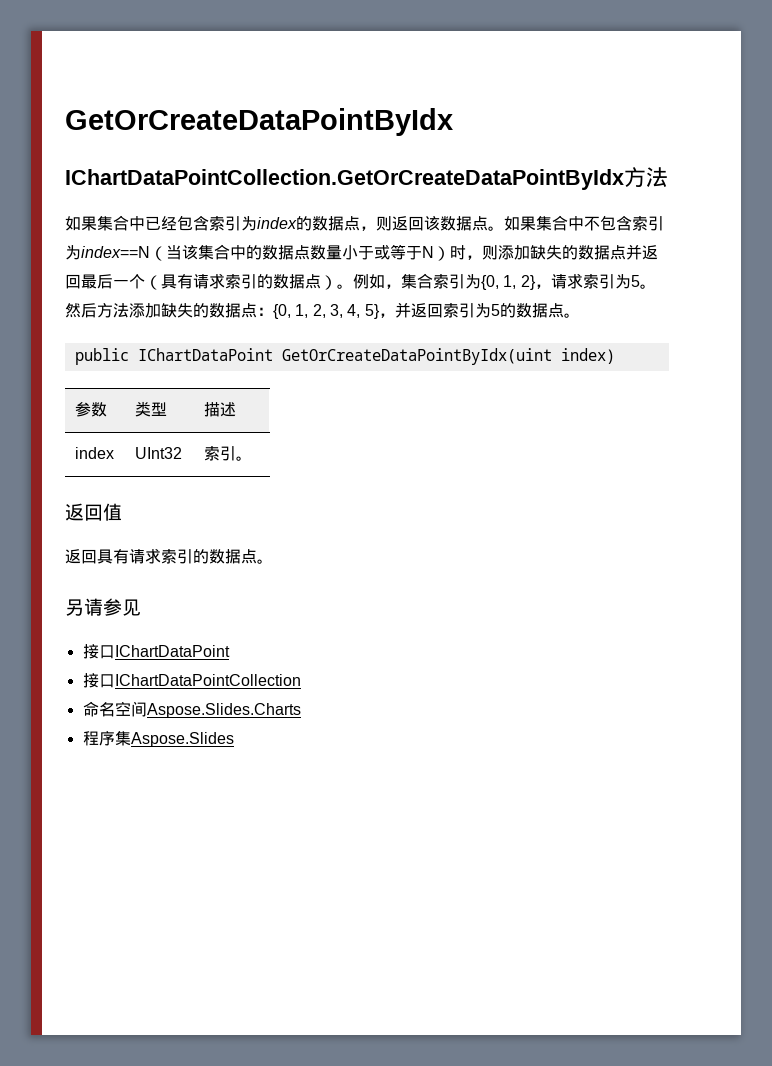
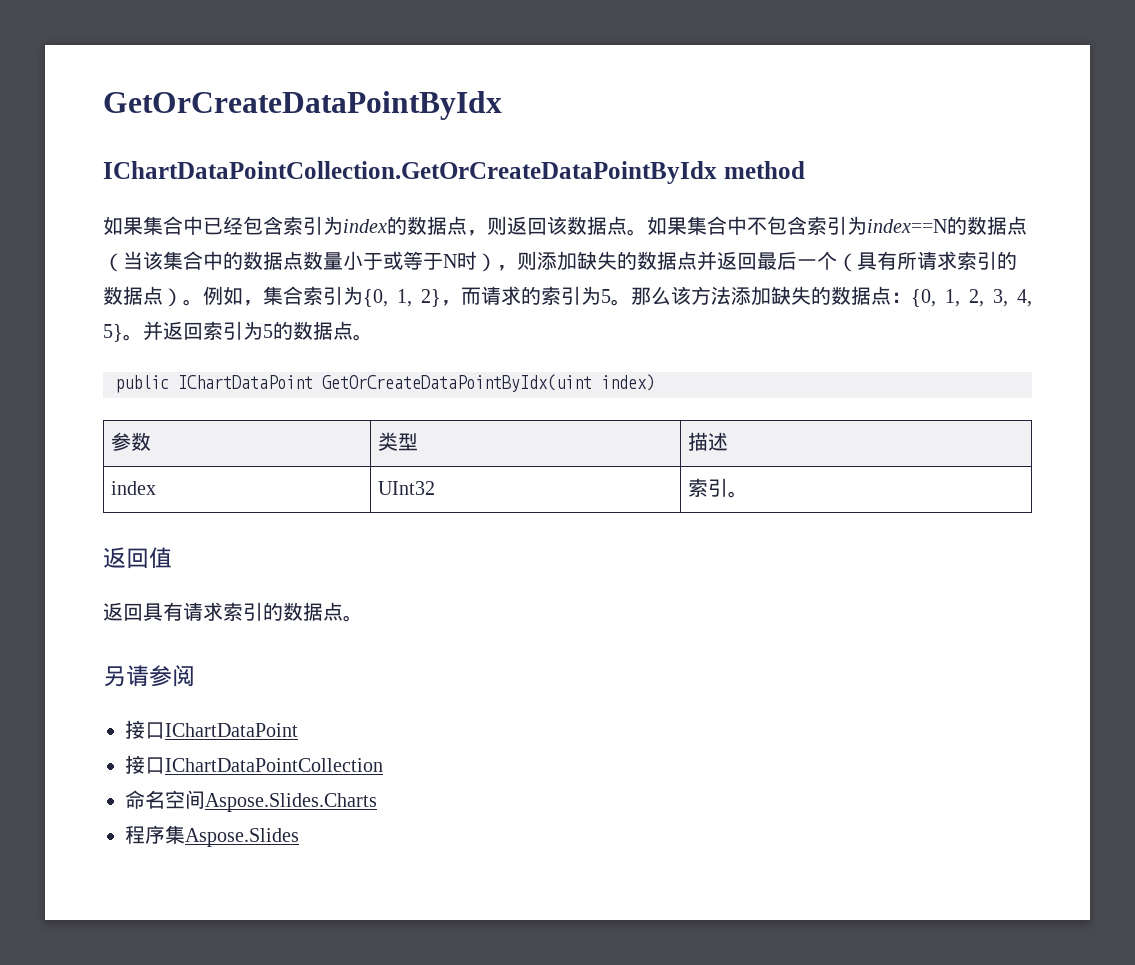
[624,167,668,187] 方法 -> [723,161,805,179] method
(150, 252) none -> [947,216,1027,235] 的数据点
[434,245,466,261] ）时 -> [457,251,497,272] 时）
(193, 281) none -> [897,252,917,270] 所
[550,273,583,289] 请求 -> [461,286,541,305] 而请求的
[65,303,97,318] 然后 -> [631,286,691,305] 那么该
[378,313,395,318] ， -> [123,334,143,341] 。
[122,599,141,616] 见 -> [172,665,195,687] 阅

